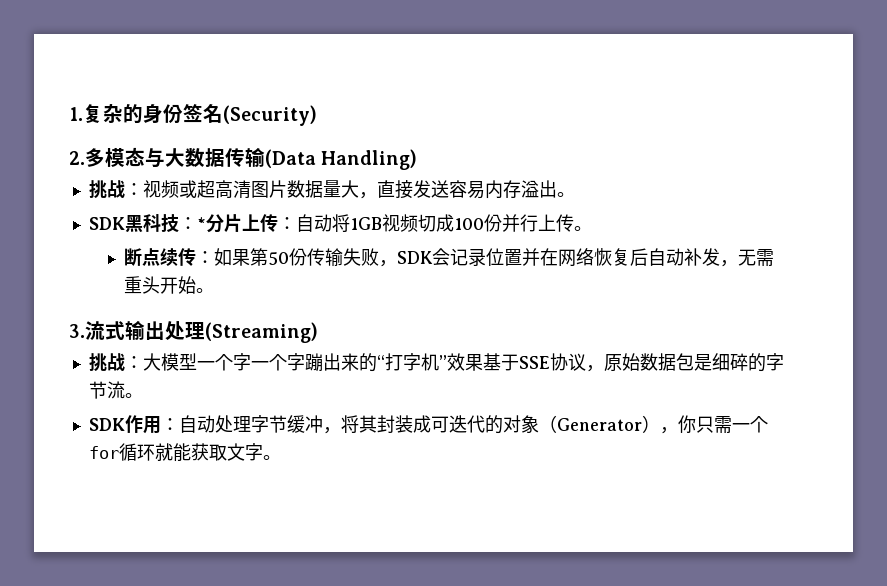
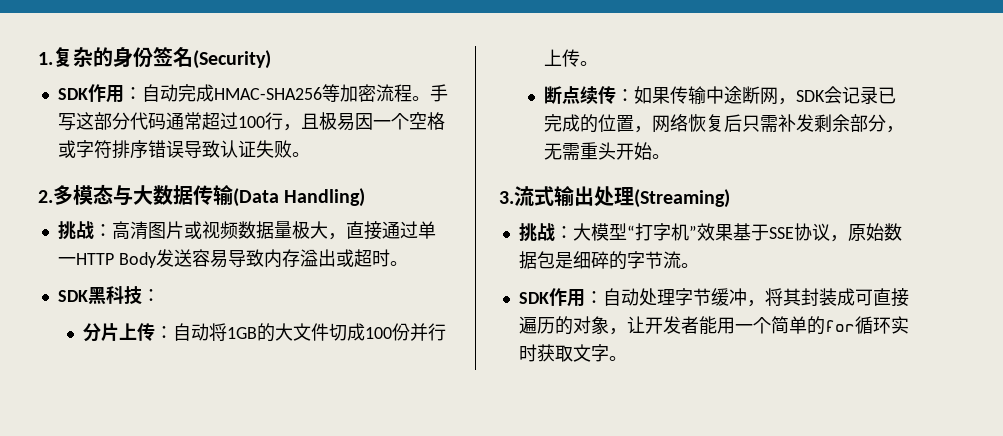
(317, 115) none -> [57,84,448,103] [57,112,445,131] [57,140,310,159] // SDK作用：自动完成HMAC-SHA256等加密流程。手写这部分代码通常超过100行，且极易因一个空格或字符排序错误导致认证失败。
[142,180,413,199] 视频或超高清图片数据量大，直接 -> [111,221,436,240] [57,252,157,268] 高清图片或视频数据量极大，直接通过单一HTTP Body
(485, 190) none -> [227,249,264,267] 导致
(557, 189) none -> [335,249,390,267] 或超时
[196,217,206,230] * -> (160, 295) //
[381,214,418,232] 视频 -> [256,323,329,342] 的大文件
[250,248,721,267] 第50份传输失败，SDK会记录位置并在网络恢复后自动补发 -> [669,86,896,105] [543,114,886,133] 传输中途断网，SDK会记录已完成的位置，网络恢复后只需补发剩余部分
[196,353,377,372] 一个字一个字蹦出来的 -> (627, 231) none
[448,415,768,434] 迭代的对象（Generator），你只需一个 -> [872,288,909,307] [518,316,825,335] 直接遍历的对象，让开发者能用一个简单的
[154,443,191,462] 就能 -> [890,316,909,334] [518,344,537,362] 实时

